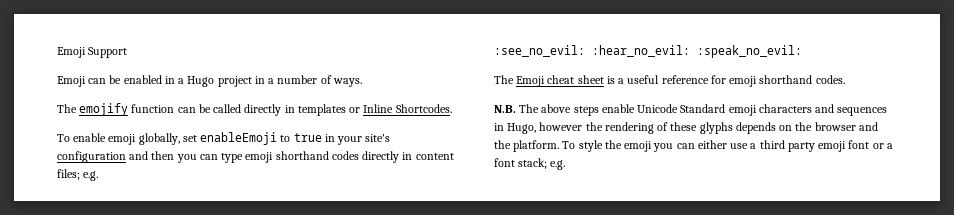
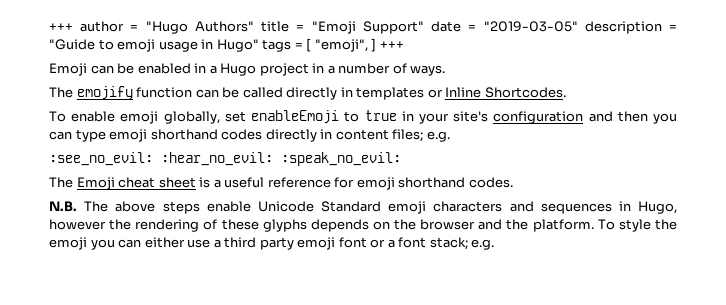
[57,47,128,58] Emoji Support -> [49,21,677,34] [49,38,404,52] +++ author = "Hugo Authors" title = "Emoji Support" date = "2019-03-05" description = "Guide to emoji usage in Hugo" tags = [ "emoji", ] +++

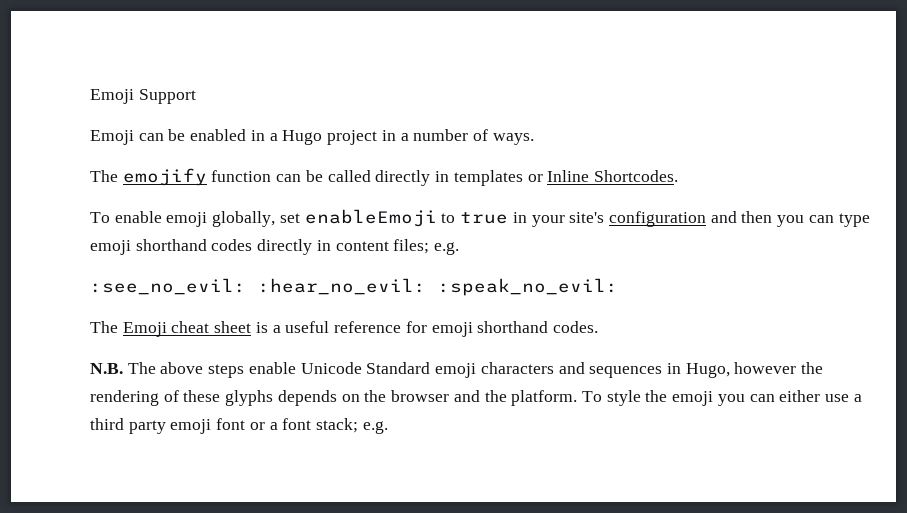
[49,21,677,34] [49,38,404,52] +++ author = "Hugo Authors" title = "Emoji Support" date = "2019-03-05" description = "Guide to emoji usage in Hugo" tags = [ "emoji", ] +++ -> [90,89,196,104] Emoji Support

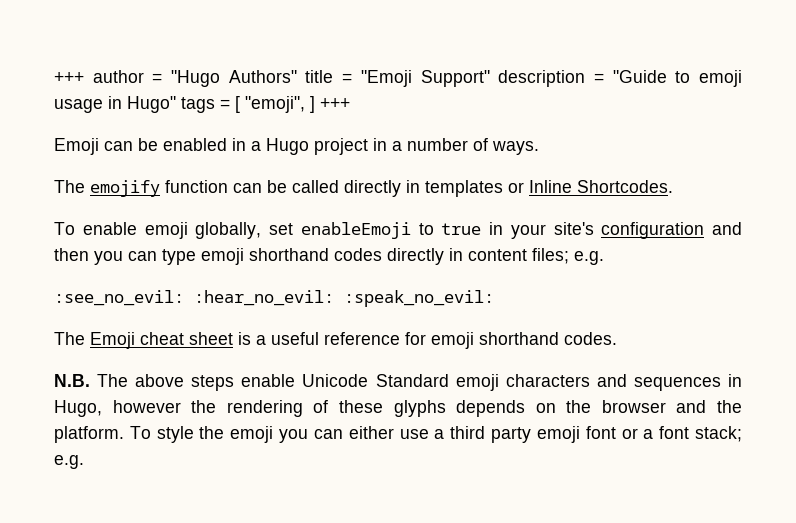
[90,89,196,104] Emoji Support -> [54,70,743,87] [54,96,350,113] +++ author = "Hugo Authors" title = "Emoji Support" description = "Guide to emoji usage in Hugo" tags = [ "emoji", ] +++

